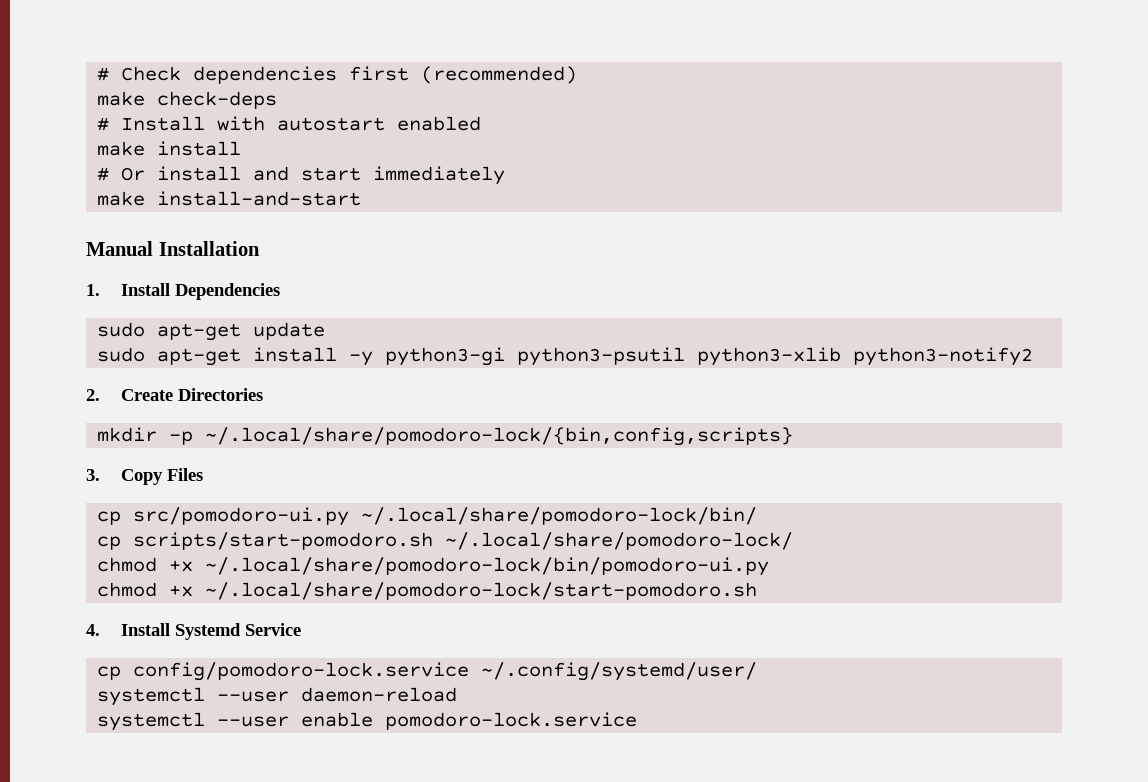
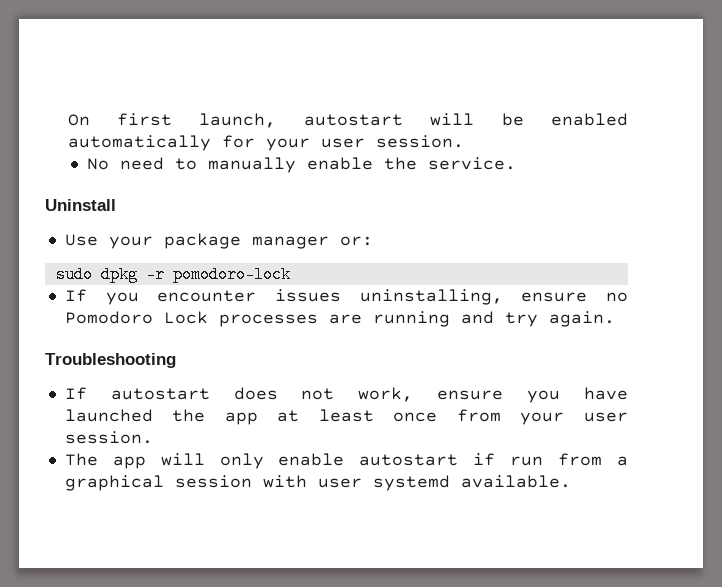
[97,66,578,84] [97,91,278,109] [97,116,482,131] [97,141,242,156] [97,166,506,185] [97,191,362,206] [86,241,260,256] [86,283,281,300] [97,322,326,341] [97,347,1034,366] [86,388,264,401] [97,427,794,446] [86,468,204,485] [97,507,758,526] [97,532,794,550] [97,557,770,576] [97,582,758,600] [86,623,302,640] [97,662,758,681] [97,687,458,706] [97,712,638,731] # Check dependencies first (recommended) // make check-deps // # Install with autostart enabled // make install // # Or install and start immediately // make install-and-start // Manual Installation // 1. Install Dependencies // sudo apt-get update // sudo apt-get install -y python3-gi python3-psutil python3-xlib python3-notify2 // 2. Create Directories // mkdir -p ~/.local/share/pomodoro-lock/{bin,config,scripts} // 3. Copy Files // cp src/pomodoro-ui.py ~/.local/share/pomodoro-lock/bin/ // cp scripts/start-pomodoro.sh ~/.local/share/pomodoro-lock/ // chmod +x ~/.local/share/pomodoro-lock/bin/pomodoro-ui.py // chmod +x ~/.local/share/pomodoro-lock/start-pomodoro.sh // 4. Install Systemd Service // cp config/pomodoro-lock.service ~/.config/systemd/user/ // systemctl --user daemon-reload // systemctl --user enable pomodoro-lock.service -> [67,113,628,128] [67,135,464,151] [87,157,517,173] [45,199,116,211] [64,233,373,249] [55,266,291,283] [64,289,628,305] [64,311,615,327] [45,353,176,368] [64,387,628,403] [64,409,628,425] [64,431,153,444] [64,453,628,469] [64,475,571,491] On first launch, autostart will be enabled automatically for your user session. // No need to manually enable the service. // Uninstall // Use your package manager or: // sudo dpkg -r pomodoro-lock // If you encounter issues uninstalling, ensure no Pomodoro Lock processes are running and try again. // Troubleshooting // If autostart does not work, ensure you have launched the app at least once from your user session. // The app will only enable autostart if run from a graphical session with user systemd available.

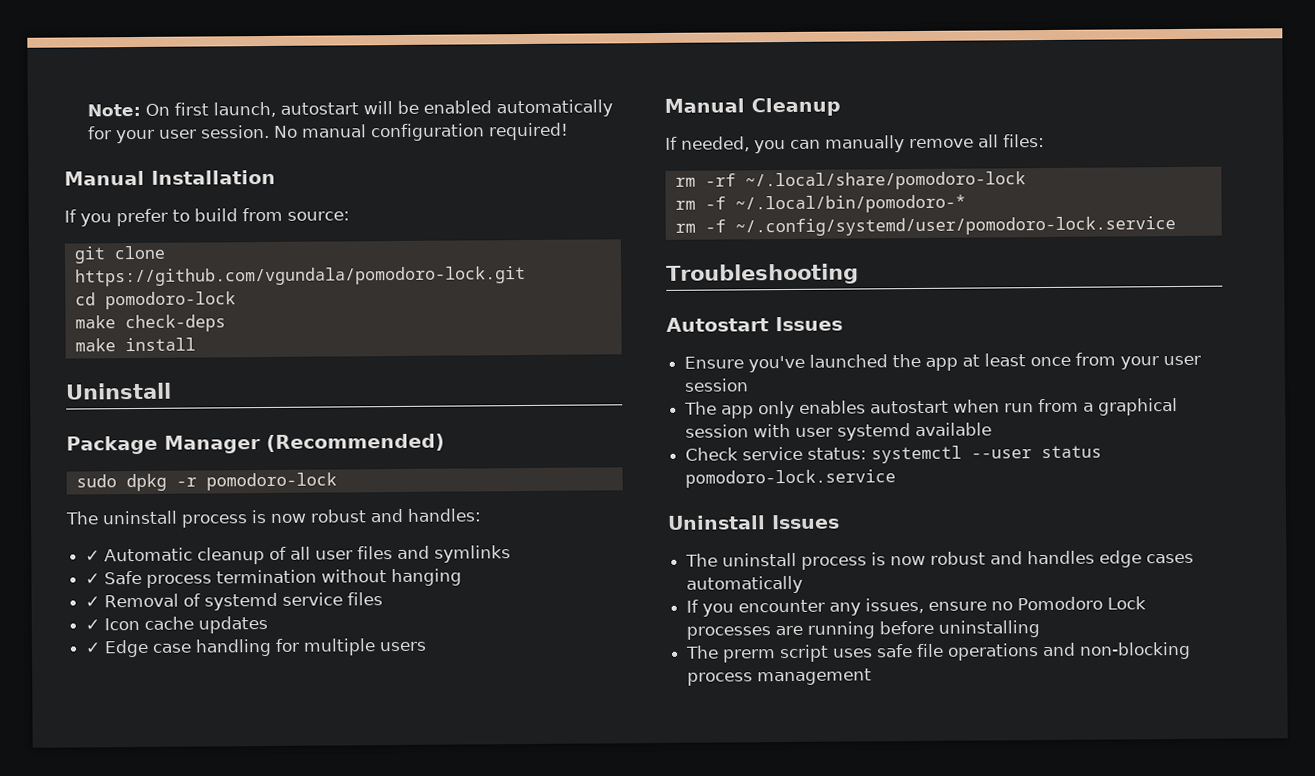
(67, 120) none -> [87,103,142,117] Note:
[87,157,517,173] [45,199,116,211] [64,233,373,249] [55,266,291,283] [64,289,628,305] [64,311,615,327] [45,353,176,368] [64,387,628,403] // No need to manually enable the service. // Uninstall // Use your package manager or: // sudo dpkg -r pomodoro-lock // If you encounter issues uninstalling, ensure no Pomodoro Lock processes are running and try again. // Troubleshooting // If autostart does not work, ensure you have -> [273,122,570,142] [64,169,276,186] [64,207,350,227] [73,245,165,264] [74,266,526,287] [74,291,236,310] [74,314,226,333] [74,337,196,352] [65,382,172,400] [66,433,445,455] [75,472,337,492] [65,508,482,528] [85,545,512,565] [85,568,463,588] [85,592,384,611] [85,615,269,634] [85,638,428,658] [664,97,841,117] [665,134,1045,154] [674,171,1026,191] [674,194,966,214] [674,216,1176,237] [666,263,859,285] [666,316,843,332] [684,355,806,373] No manual configuration required! // Manual Installation // If you prefer to build from source: // git clone https://github.com/vgundala/pomodoro-lock.git // cd pomodoro-lock // make check-deps // make install // Uninstall // Package Manager (Recommended) // sudo dpkg -r pomodoro-lock // The uninstall process is now robust and handles: // ✓ Automatic cleanup of all user files and symlinks // ✓ Safe process termination without hanging // ✓ Removal of systemd service files // ✓ Icon cache updates // ✓ Edge case handling for multiple users // Manual Cleanup // If needed, you can manually remove all files: // rm -rf ~/.local/share/pomodoro-lock // rm -f ~/.local/bin/pomodoro-* // rm -f ~/.config/systemd/user/pomodoro-lock.service // Troubleshooting // Autostart Issues // Ensure you've
[64,431,153,444] session. -> [684,378,750,392] session
[160,453,496,469] will only enable autostart if -> [758,399,1001,419] only enables autostart when
[460,475,571,488] available. -> [915,422,993,437] [685,445,1103,464] [685,469,897,488] [667,514,840,530] [685,550,1195,570] [686,575,804,594] [686,596,1147,617] [686,620,1041,640] [685,641,1192,663] [687,668,873,686] available // Check service status: systemctl --user status pomodoro-lock.service // Uninstall Issues // The uninstall process is now robust and handles edge cases automatically // If you encounter any issues, ensure no Pomodoro Lock processes are running before uninstalling // The prerm script uses safe file operations and non-blocking process management

